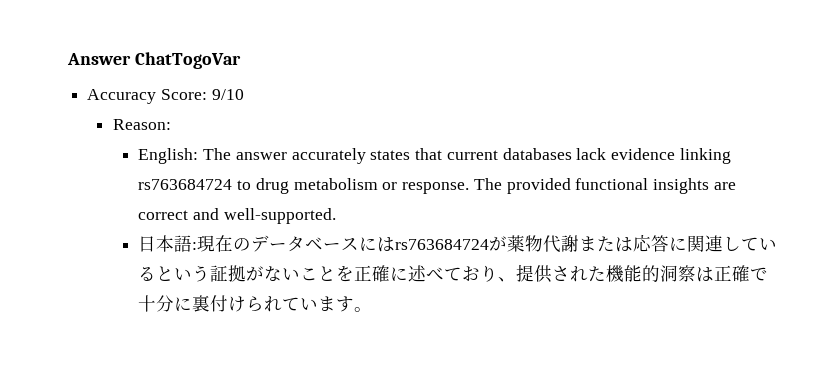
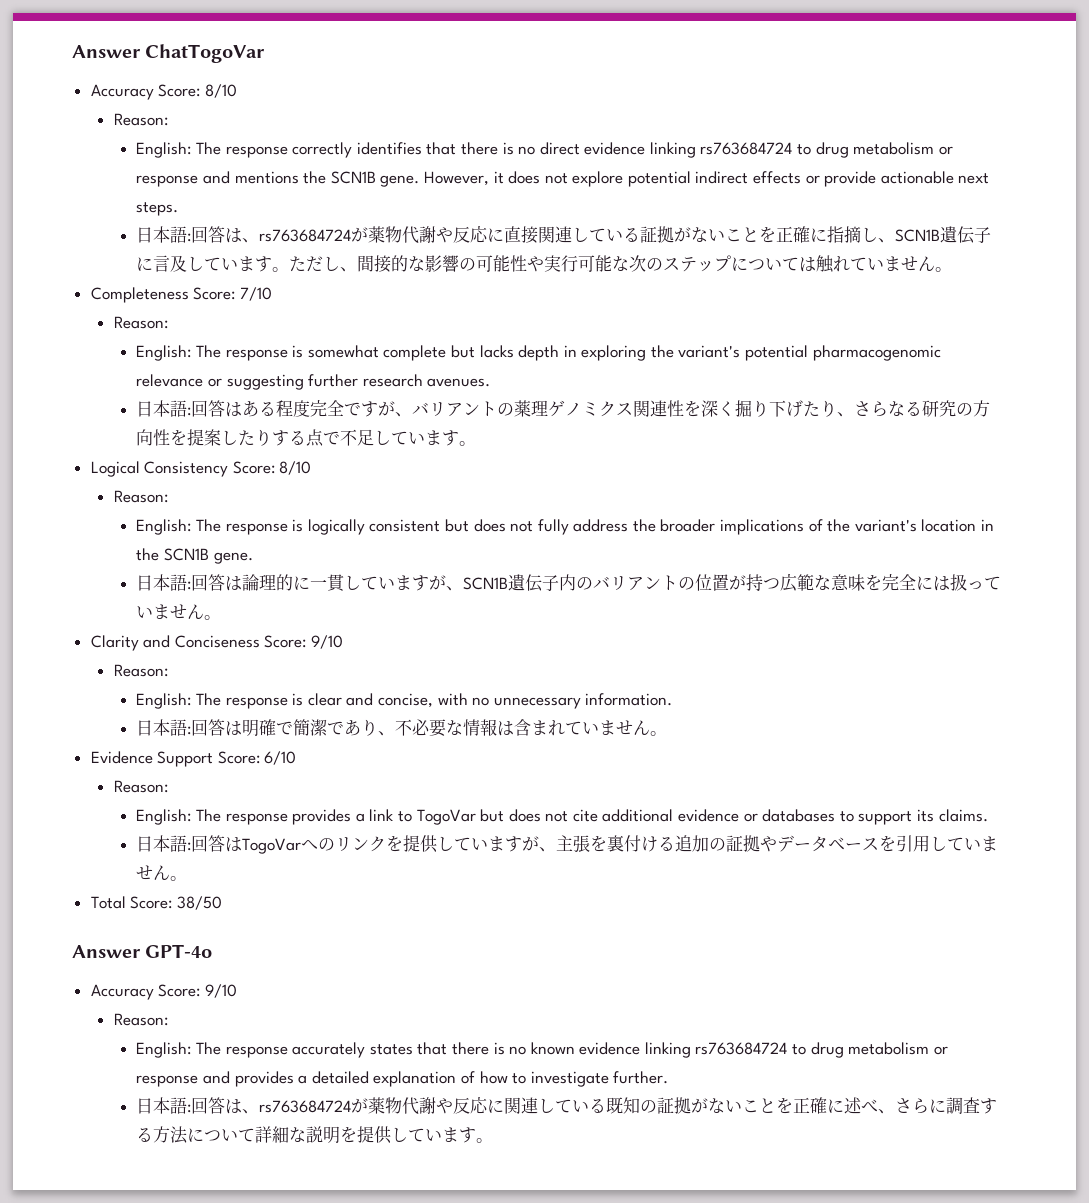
(241, 60) none -> [90,84,237,100] [113,113,168,126] [136,142,953,158] [136,171,990,187] [136,202,179,216] [136,226,992,244] [136,255,953,273] [90,287,272,303] [113,316,168,329] [136,345,941,361] [136,374,491,390] [136,400,991,417] [136,429,477,447] [90,461,312,477] [113,490,168,503] [136,519,995,535] [136,548,253,564] [136,573,1002,592] [136,604,222,620] [90,635,344,651] [113,664,168,677] [136,693,673,709] [136,719,668,737] [90,751,297,767] [113,780,168,793] [136,809,988,825] [136,835,999,854] [136,865,188,881] [90,896,222,910] [72,944,213,958] // Accuracy Score: 8/10 // Reason: // English: The response correctly identifies that there is no direct evidence linking rs763684724 to drug metabolism or response and mentions the SCN1B gene. However, it does not explore potential indirect effects or provide actionable next steps. // 日本語:回答は、rs763684724が薬物代謝や反応に直接関連している証拠がないことを正確に指摘し、SCN1B遺伝子に言及しています。ただし、間接的な影響の可能性や実行可能な次のステップについては触れていません。 // Completeness Score: 7/10 // Reason: // English: The response is somewhat complete but lacks depth in exploring the variant's potential pharmacogenomic relevance or suggesting further research avenues. // 日本語:回答はある程度完全ですが、バリアントの薬理ゲノミクス関連性を深く掘り下げたり、さらなる研究の方向性を提案したりする点で不足しています。 // Logical Consistency Score: 8/10 // Reason: // English: The response is logically consistent but does not fully address the broader implications of the variant's location in the SCN1B gene. // 日本語:回答は論理的に一貫していますが、SCN1B遺伝子内のバリアントの位置が持つ広範な意味を完全には扱っていません。 // Clarity and Conciseness Score: 9/10 // Reason: // English: The response is clear and concise, with no unnecessary information. // 日本語:回答は明確で簡潔であり、不必要な情報は含まれていません。 // Evidence Support Score: 6/10 // Reason: // English: The response provides a link to TogoVar but does not cite additional evidence or databases to support its claims. // 日本語:回答はTogoVarへのリンクを提供していますが、主張を裏付ける追加の証拠やデータベースを引用していません。 // Total Score: 38/50 // Answer GPT-4o
[235,152,287,160] answer -> [225,1046,288,1058] response
[446,148,731,164] [138,178,736,194] [138,208,336,224] [138,234,670,253] current databases lack evidence linking rs763684724 to drug metabolism or response. The provided functional insights are correct and well-supported. // 日本語:現在のデータベースにはrs763684724が薬物代謝または応答 -> [451,1042,948,1058] [136,1071,669,1087] [136,1097,489,1115] there is no known evidence linking rs763684724 to drug metabolism or response and provides a detailed explanation of how to investigate further. // 日本語:回答は、rs763684724が薬物代謝や反応
[156,265,211,282] という -> [606,1097,658,1114] 既知の
[444,264,769,283] [138,295,283,312] ており、提供された機能的洞察は正確で十分に裏付けられ -> [878,1097,998,1114] [136,1126,409,1144] 、さらに調査する方法について詳細な説明を提供し

